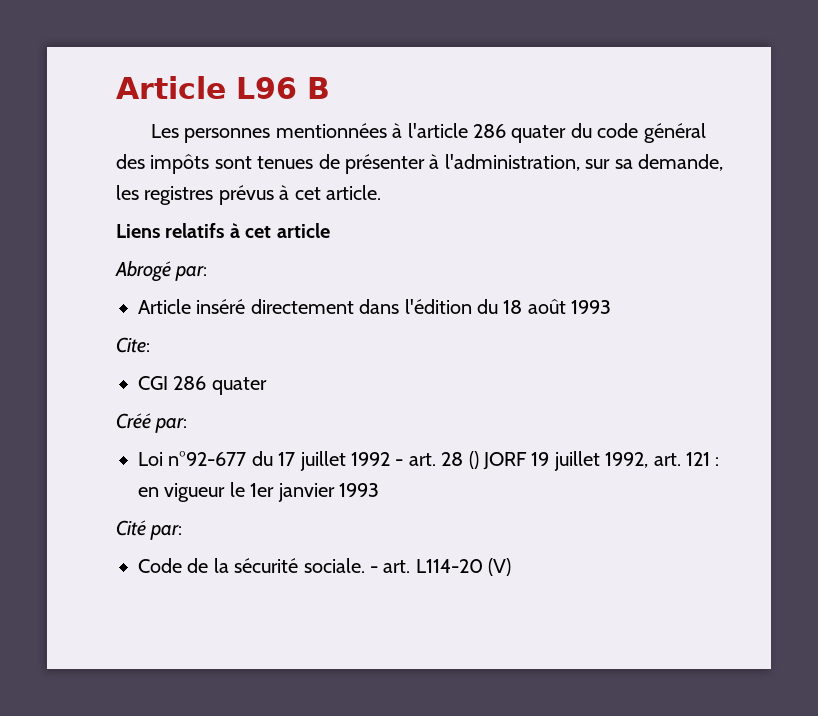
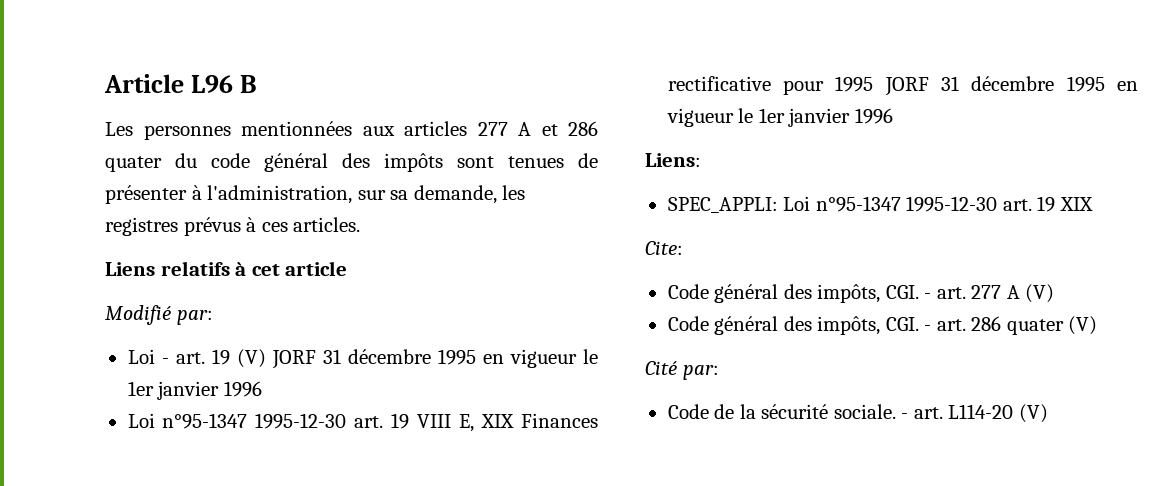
[392,123,468,138] à l'article -> [362,121,558,136] aux articles 277 A et
[294,185,381,200] cet article. -> [261,217,361,232] ces articles.
[115,261,208,282] [138,299,612,314] [116,337,150,353] [138,376,267,395] [116,413,188,433] [138,451,720,471] [138,482,379,502] Abrogé par: // Article inséré directement dans l'édition du 18 août 1993 // Cite: // CGI 286 quater // Créé par: // Loi n°92-677 du 17 juillet 1992 - art. 28 () JORF 19 juillet 1992, art. 121 : en vigueur le 1er janvier 1993 -> [105,305,213,325] [127,349,598,369] [127,381,262,400] [127,413,598,432] [667,76,1138,96] [666,108,893,127] [645,153,701,167] [667,196,1093,213] [645,241,683,255] [667,284,1055,303] [667,316,1098,335] Modifié par: // Loi - art. 19 (V) JORF 31 décembre 1995 en vigueur le 1er janvier 1996 // Loi n°95-1347 1995-12-30 art. 19 VIII E, XIX Finances rectificative pour 1995 JORF 31 décembre 1995 en vigueur le 1er janvier 1996 // Liens: // SPEC_APPLI: Loi n°95-1347 1995-12-30 art. 19 XIX // Cite: // Code général des impôts, CGI. - art. 277 A (V) // Code général des impôts, CGI. - art. 286 quater (V)

